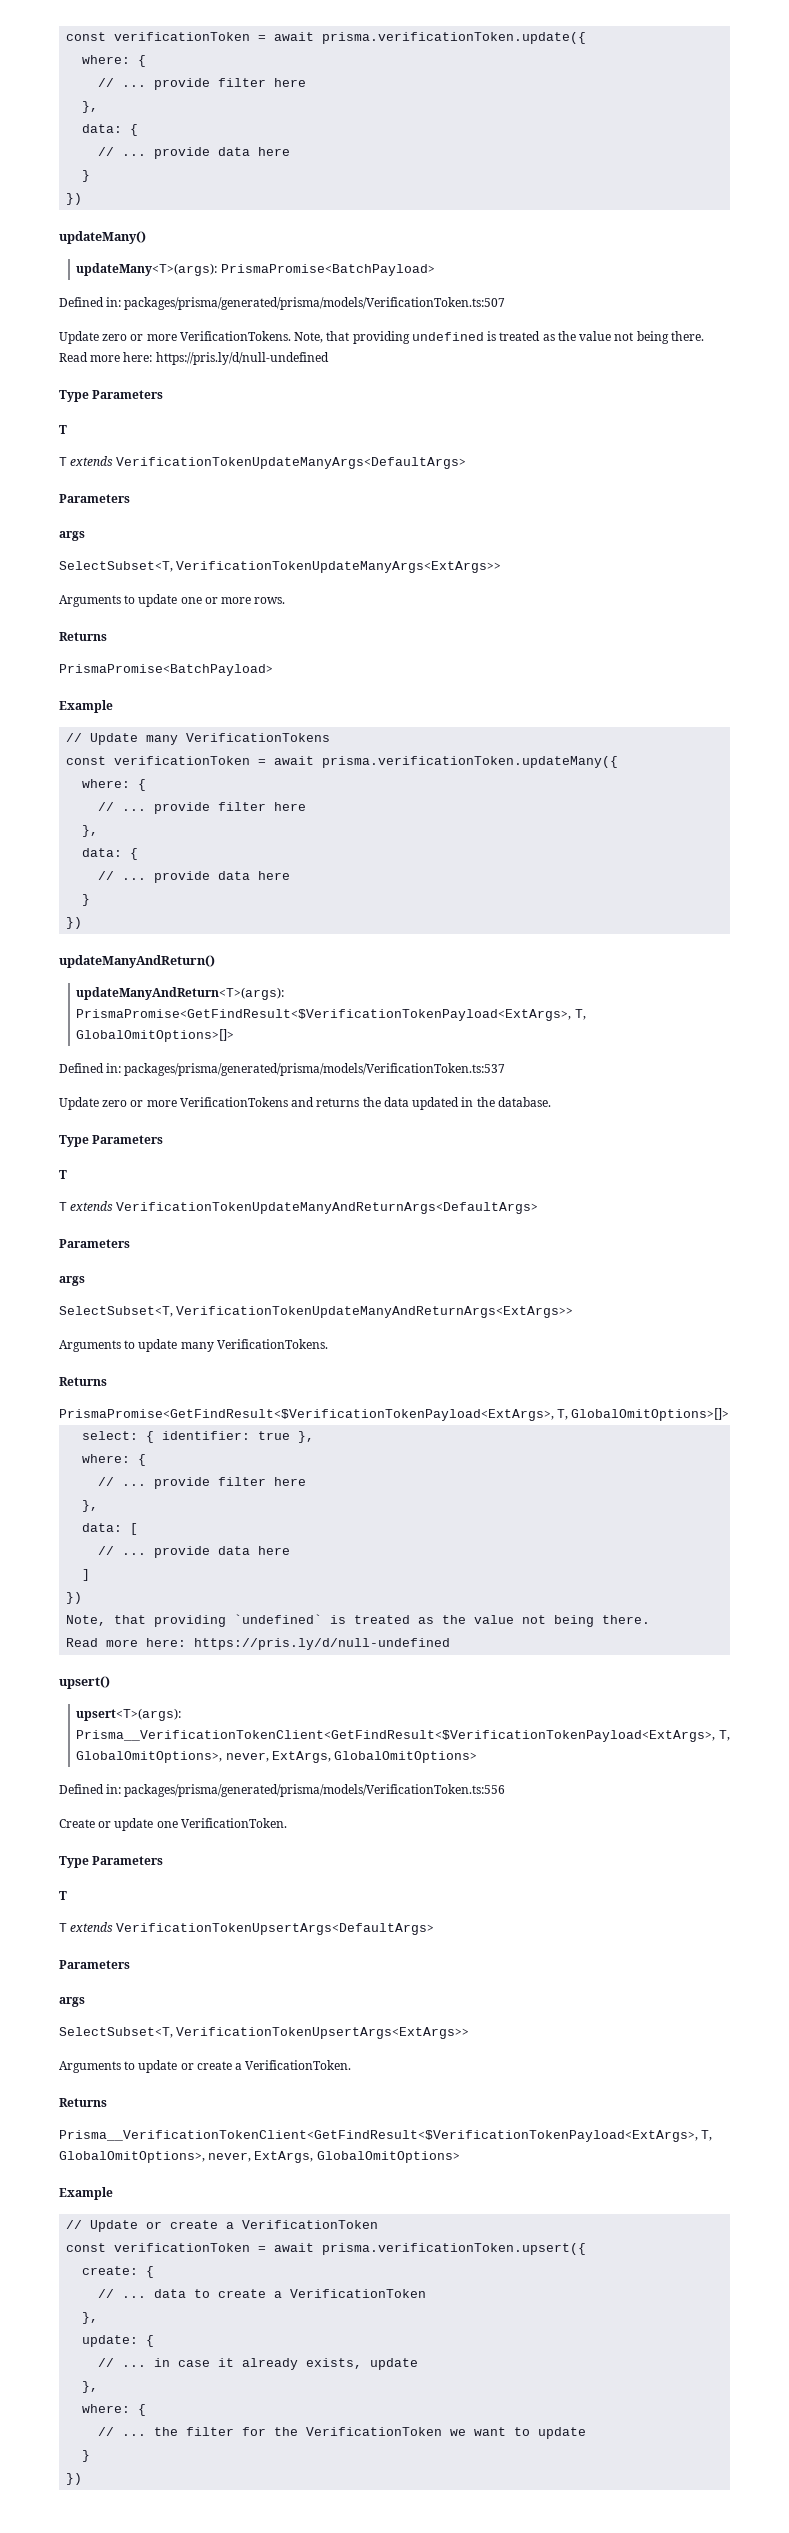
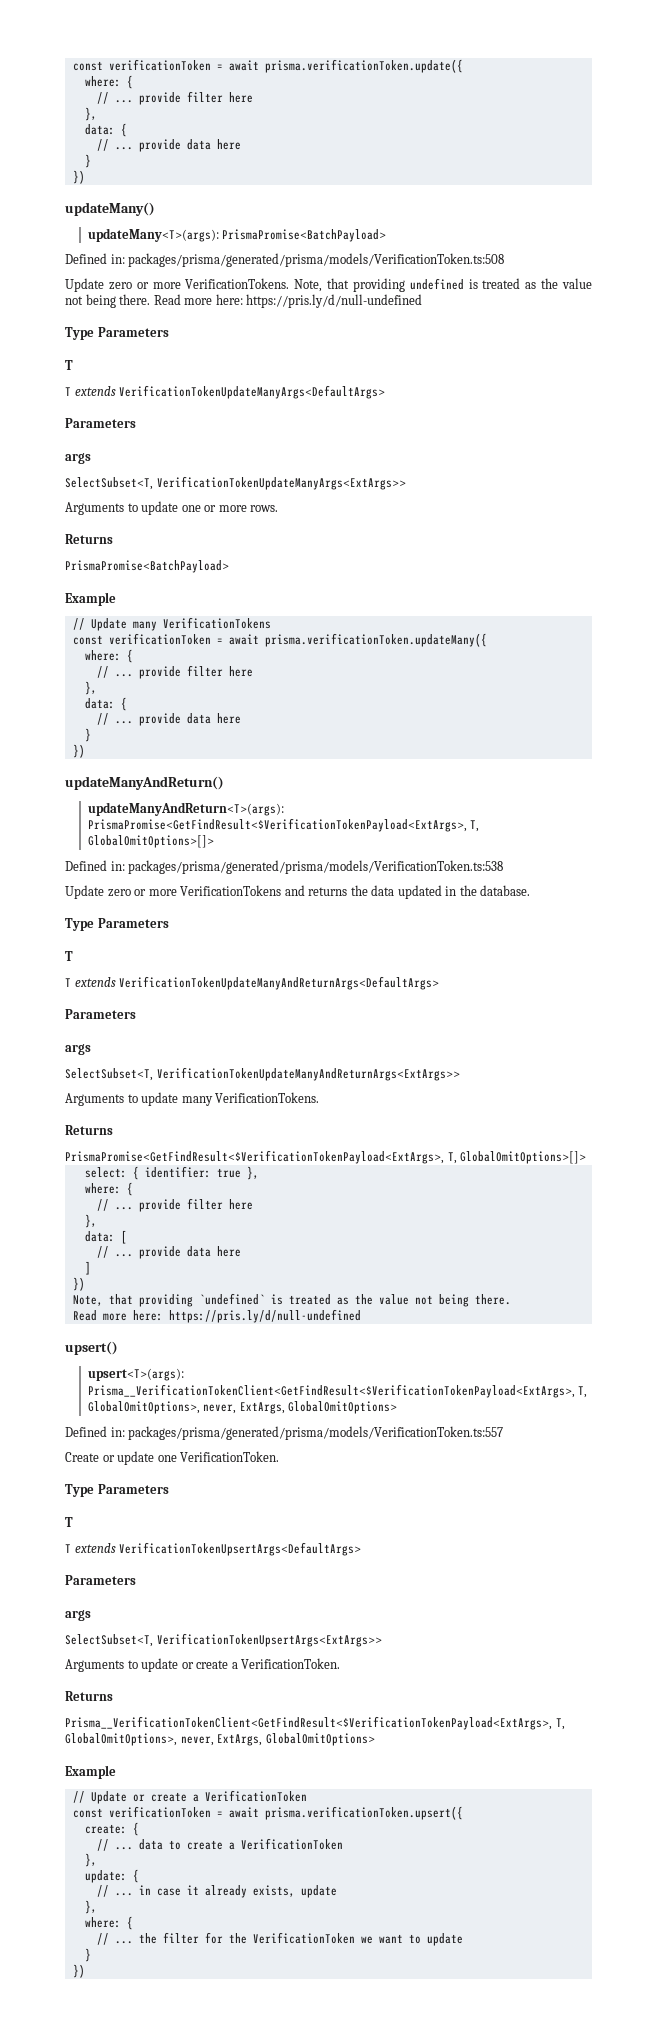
[124,297,506,310] packages/prisma/generated/prisma/models/VerificationToken.ts:507 -> [128,253,505,267] packages/prisma/generated/prisma/models/VerificationToken.ts:508
[124,1063,506,1076] packages/prisma/generated/prisma/models/VerificationToken.ts:537 -> [128,860,504,874] packages/prisma/generated/prisma/models/VerificationToken.ts:538
[124,1784,506,1797] packages/prisma/generated/prisma/models/VerificationToken.ts:556 -> [128,1426,504,1440] packages/prisma/generated/prisma/models/VerificationToken.ts:557

